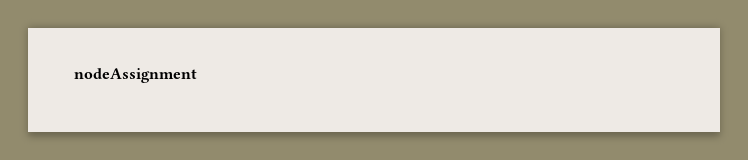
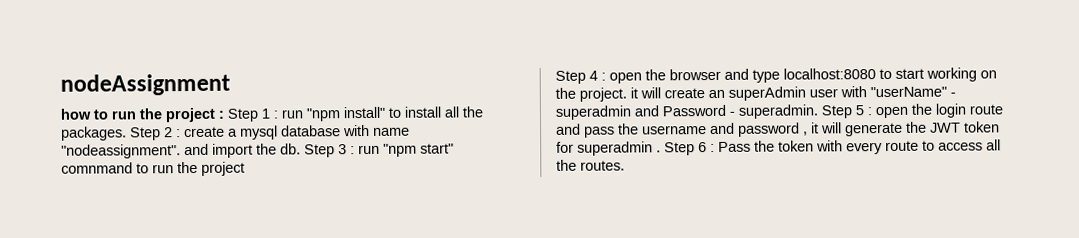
(197, 75) none -> [60,106,483,123] [61,124,410,141] [61,143,454,159] [61,161,245,176] [555,67,997,84] [555,86,956,102] [555,103,1003,120] [556,121,1000,138] [556,139,1001,156] [556,159,625,171] // how to run the project : Step 1 : run "npm install" to install all the packages. Step 2 : create a mysql database with name "nodeassignment". and import the db. Step 3 : run "npm start" comnmand to run the project // Step 4 : open the browser and type localhost:8080 to start working on the project. it will create an superAdmin user with "userName" - superadmin and Password - superadmin. Step 5 : open the login route and pass the username and password , it will generate the JWT token for superadmin . Step 6 : Pass the token with every route to access all the routes.

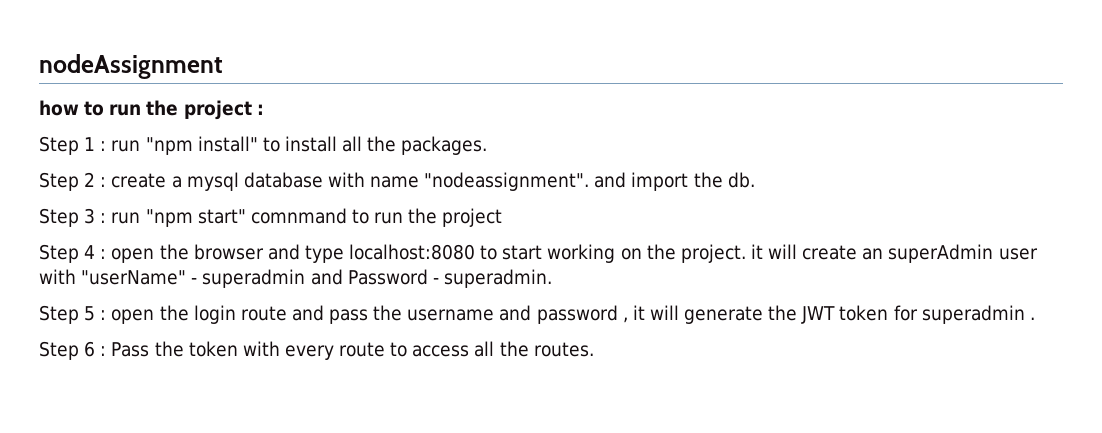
(224, 114) none -> (264, 109) //
(127, 133) none -> (488, 145) //
(301, 149) none -> (755, 180) //
(819, 111) none -> (552, 278) //
(661, 151) none -> (1035, 318) //

